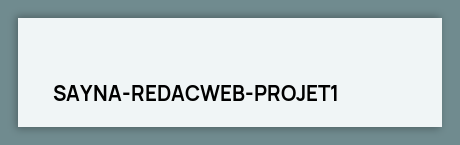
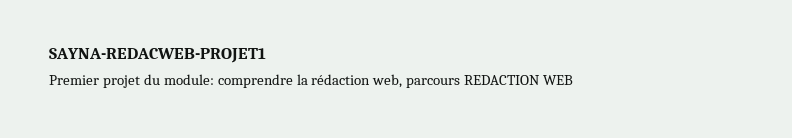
(339, 93) none -> [49,74,574,88] // Premier projet du module: comprendre la rédaction web, parcours REDACTION WEB

